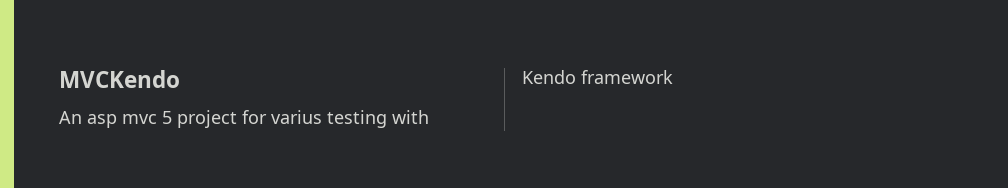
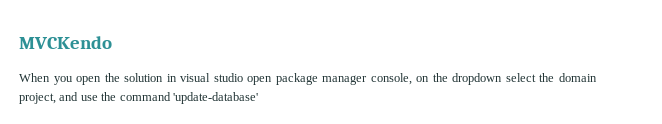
[59,110,429,128] [522,70,673,84] An asp mvc 5 project for varius testing with Kendo framework -> [19,73,597,85] [19,92,258,104] When you open the solution in visual studio open package manager console, on the dropdown select the domain project, and use the command 'update-database'

